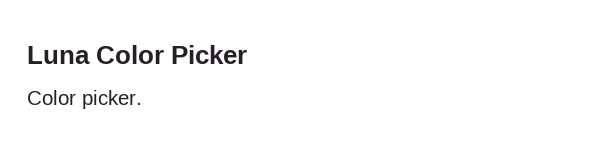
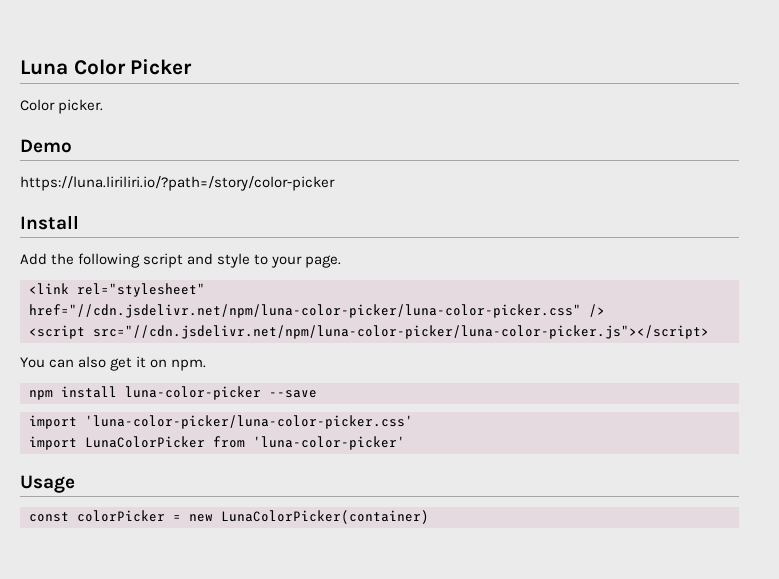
(142, 99) none -> [20,139,72,153] [20,176,335,191] [20,215,79,230] [20,253,342,268] [29,283,205,297] [29,304,605,318] [29,325,709,339] [20,356,207,371] [29,386,317,400] [29,415,413,429] [29,436,405,450] [20,475,75,493] [29,510,429,524] // Demo // https://luna.liriliri.io/?path=/story/color-picker // Install // Add the following script and style to your page. // <link rel="stylesheet" href="//cdn.jsdelivr.net/npm/luna-color-picker/luna-color-picker.css" /> // <script src="//cdn.jsdelivr.net/npm/luna-color-picker/luna-color-picker.js"></script> // You can also get it on npm. // npm install luna-color-picker --save // import 'luna-color-picker/luna-color-picker.css' // import LunaColorPicker from 'luna-color-picker' // Usage // const colorPicker = new LunaColorPicker(container)

